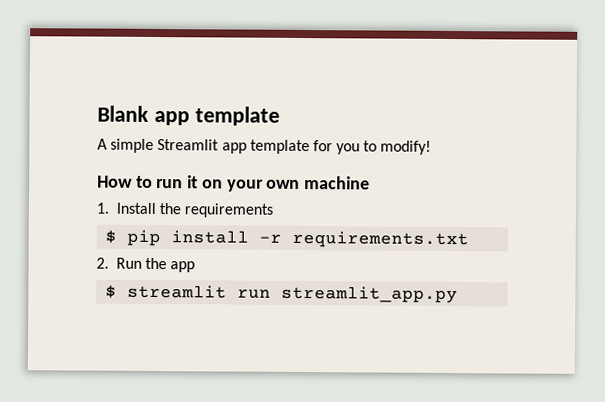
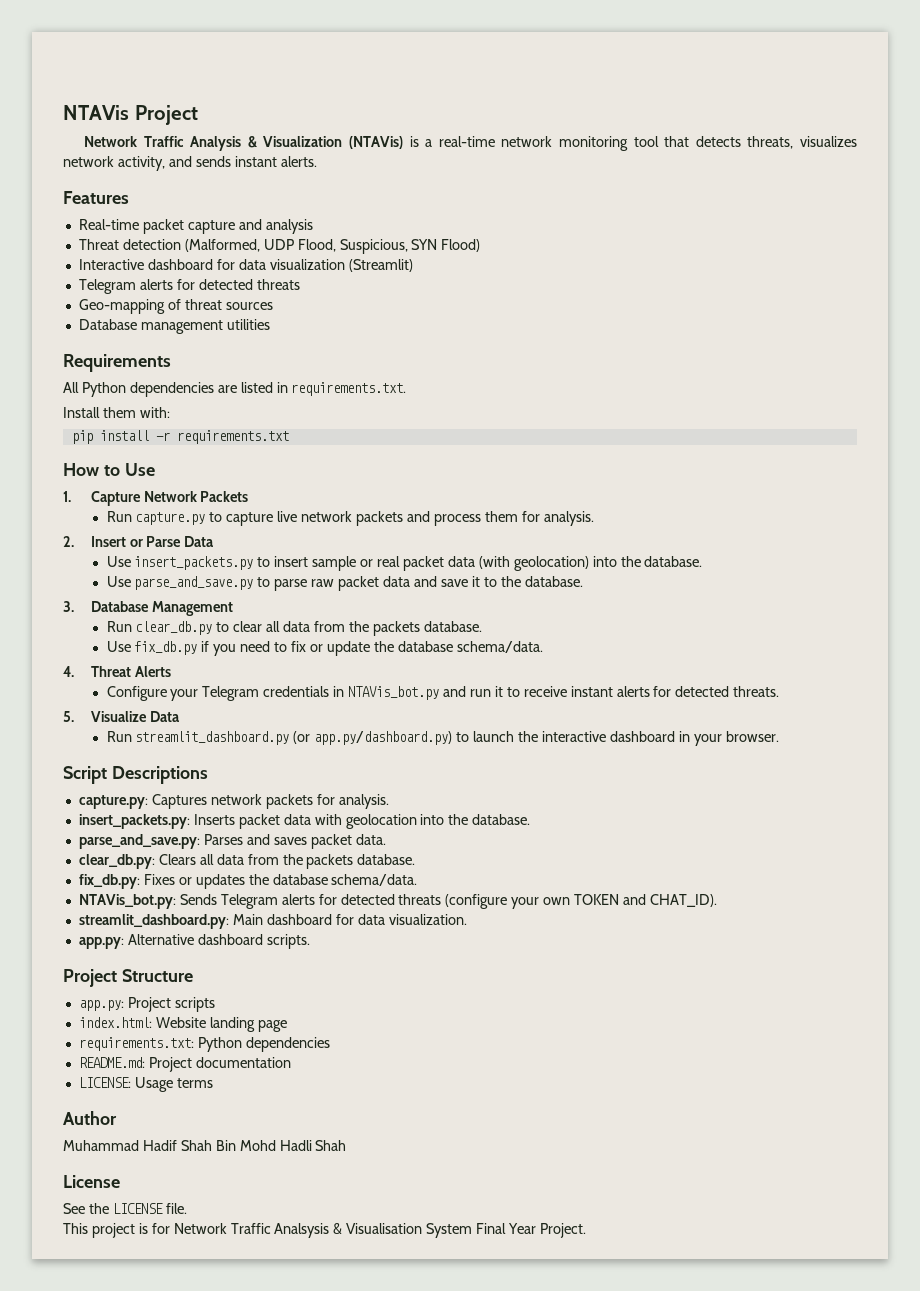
[97,105,280,126] [97,138,432,155] [97,175,371,192] [96,202,274,218] [105,229,470,249] [96,257,196,273] [105,284,459,304] Blank app template // A simple Streamlit app template for you to modify! // How to run it on your own machine // 1. Install the requirements // $ pip install -r requirements.txt // 2. Run the app // $ streamlit run streamlit_app.py -> [63,105,198,125] [83,136,857,151] [63,156,317,171] [63,191,129,204] [78,219,313,234] [78,239,481,254] [78,259,413,272] [78,279,300,294] [78,299,273,314] [78,319,270,334] [63,354,171,372] [63,382,407,397] [63,407,170,418] [71,430,289,444] [63,463,155,476] [63,491,249,506] [106,511,594,526] [63,536,215,547] [106,556,703,571] [106,576,583,591] [63,601,233,616] [106,621,482,636] [106,641,543,656] [63,666,171,677] [106,686,780,701] [63,711,180,722] [106,731,779,746] [63,766,208,784] [78,794,389,809] [78,814,531,829] [78,834,386,849] [78,854,416,869] [78,874,418,889] [78,894,717,909] [78,914,467,929] [78,934,310,949] [63,969,193,987] [78,997,215,1012] [78,1017,287,1032] [78,1037,330,1052] [78,1057,291,1072] [78,1077,213,1092] [63,1111,117,1125] [63,1140,347,1151] [63,1175,120,1188] [63,1203,187,1214] [63,1223,586,1238] NTAVis Project // Network Traffic Analysis & Visualization (NTAVis) is a real-time network monitoring tool that detects threats, visualizes network activity, and sends instant alerts. // Features // Real-time packet capture and analysis // Threat detection (Malformed, UDP Flood, Suspicious, SYN Flood) // Interactive dashboard for data visualization (Streamlit) // Telegram alerts for detected threats // Geo-mapping of threat sources // Database management utilities // Requirements // All Python dependencies are listed in requirements.txt. // Install them with: // pip install -r requirements.txt // How to Use // 1. Capture Network Packets // Run capture.py to capture live network packets and process them for analysis. // 2. Insert or Parse Data // Use insert_packets.py to insert sample or real packet data (with geolocation) into the database. // Use parse_and_save.py to parse raw packet data and save it to the database. // 3. Database Management // Run clear_db.py to clear all data from the packets database. // Use fix_db.py if you need to fix or update the database schema/data. // 4. Threat Alerts // Configure your Telegram credentials in NTAVis_bot.py and run it to receive instant alerts for detected threats. // 5. Visualize Data // Run streamlit_dashboard.py (or app.py/dashboard.py) to launch the interactive dashboard in your browser. // Script Descriptions // capture.py: Captures network packets for analysis. // insert_packets.py: Inserts packet data with geolocation into the database. // parse_and_save.py: Parses and saves packet data. // clear_db.py: Clears all data from the packets database. // fix_db.py: Fixes or updates the database schema/data. // NTAVis_bot.py: Sends Telegram alerts for detected threats (configure your own TOKEN and CHAT_ID). // streamlit_dashboard.py: Main dashboard for data visualization. // app.py: Alternative dashboard scripts. // Project Structure // app.py: Project scripts // index.html: Website landing page // requirements.txt: Python dependencies // README.md: Project documentation // LICENSE: Usage terms // Author // Muhammad Hadif Shah Bin Mohd Hadli Shah // License // See the LICENSE file. // This project is for Network Traffic Analsysis & Visualisation System Final Year Project.

